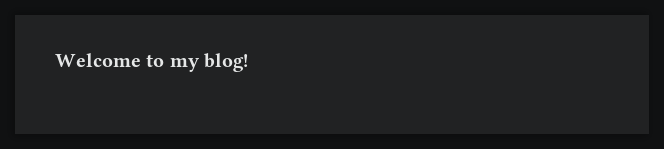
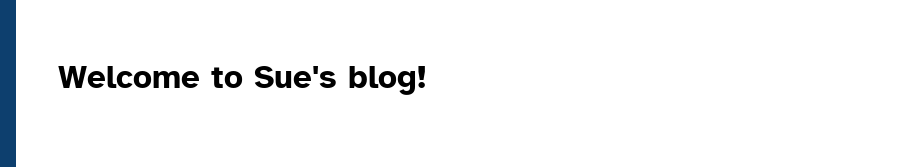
[169,57,200,72] my -> [254,66,337,88] Sue's

